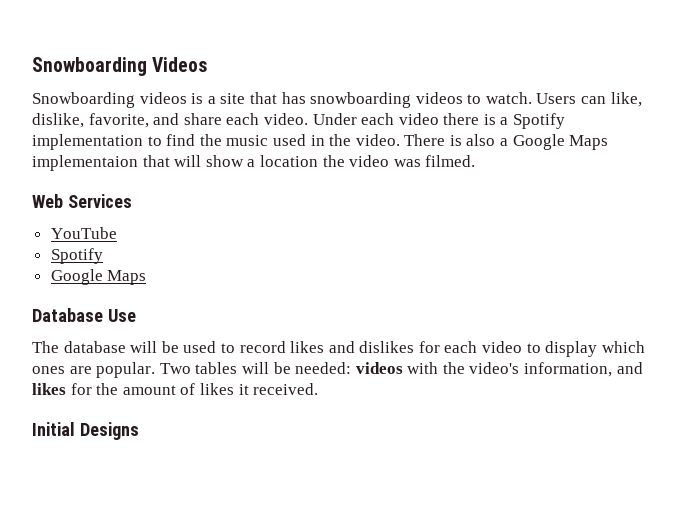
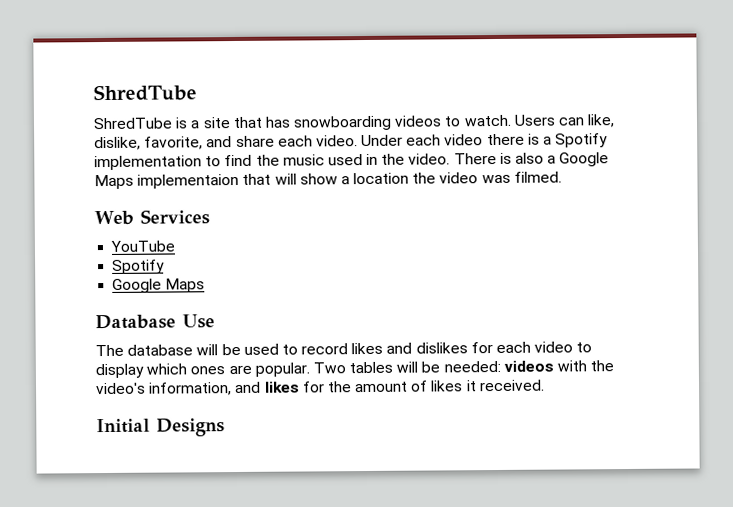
[32,57,208,76] [32,92,187,108] Snowboarding Videos // Snowboarding videos -> [93,84,197,102] [93,117,173,130] ShredTube // ShredTube

